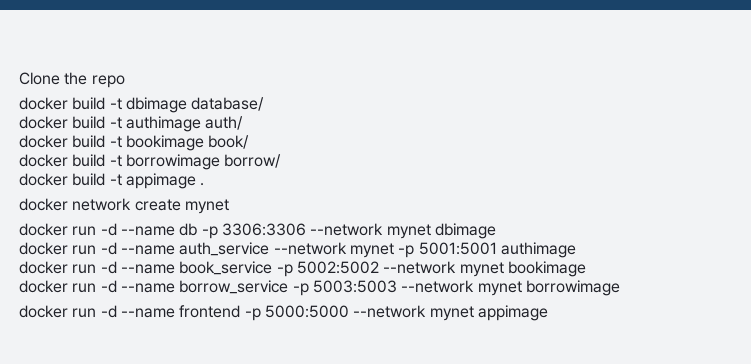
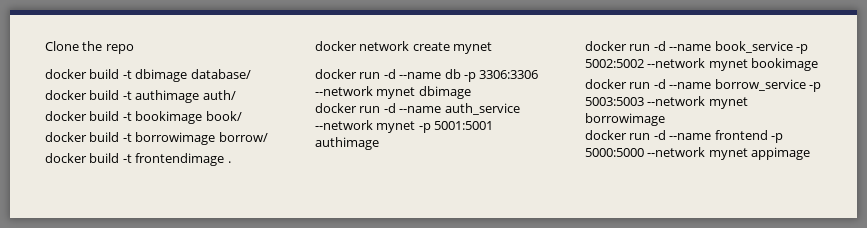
[125,173,196,189] appimage -> [135,153,225,166] frontendimage

